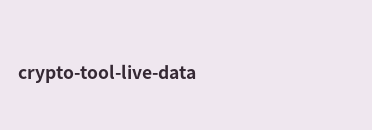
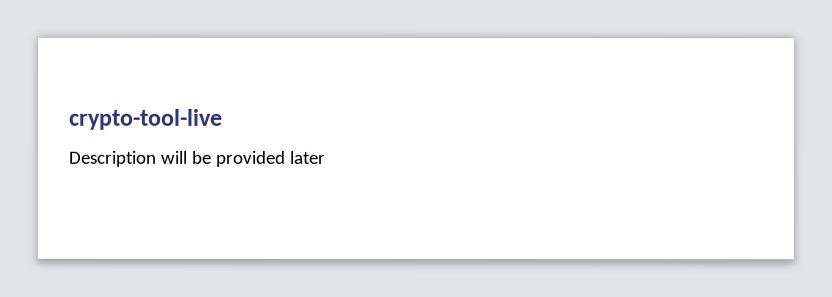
[18,64,196,83] crypto-tool-live-data -> [69,108,223,130] [68,150,325,167] crypto-tool-live // Description will be provided later

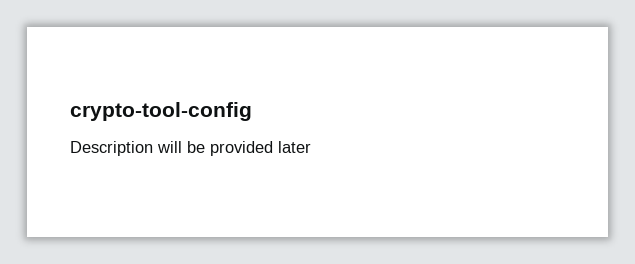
[69,108,223,130] crypto-tool-live -> [70,102,252,121] crypto-tool-config

